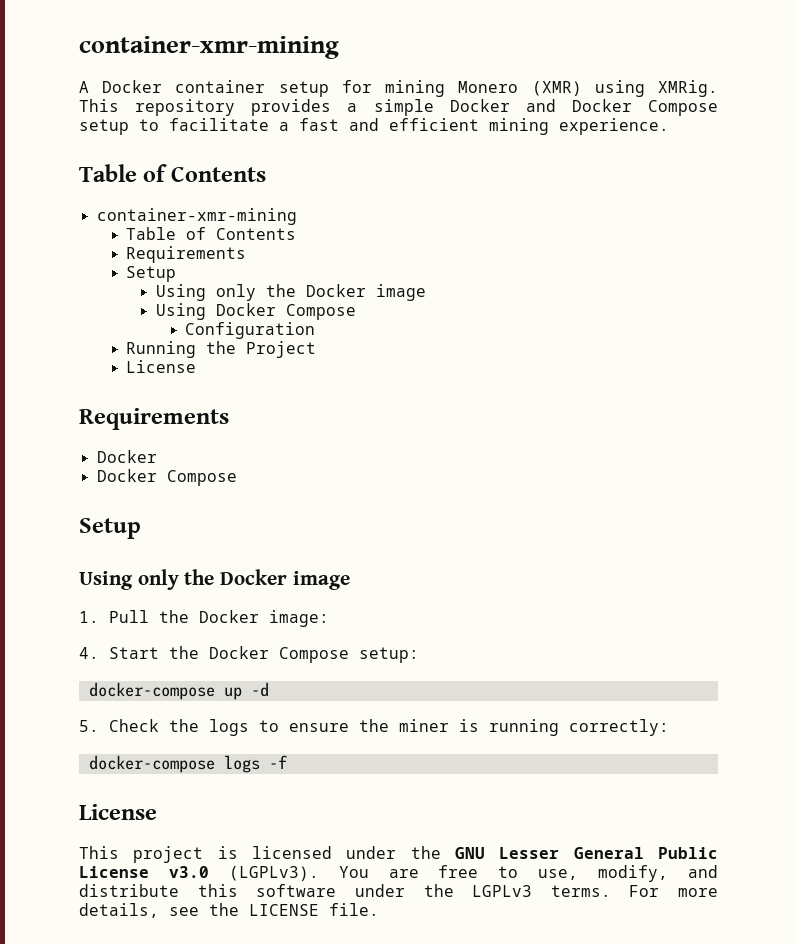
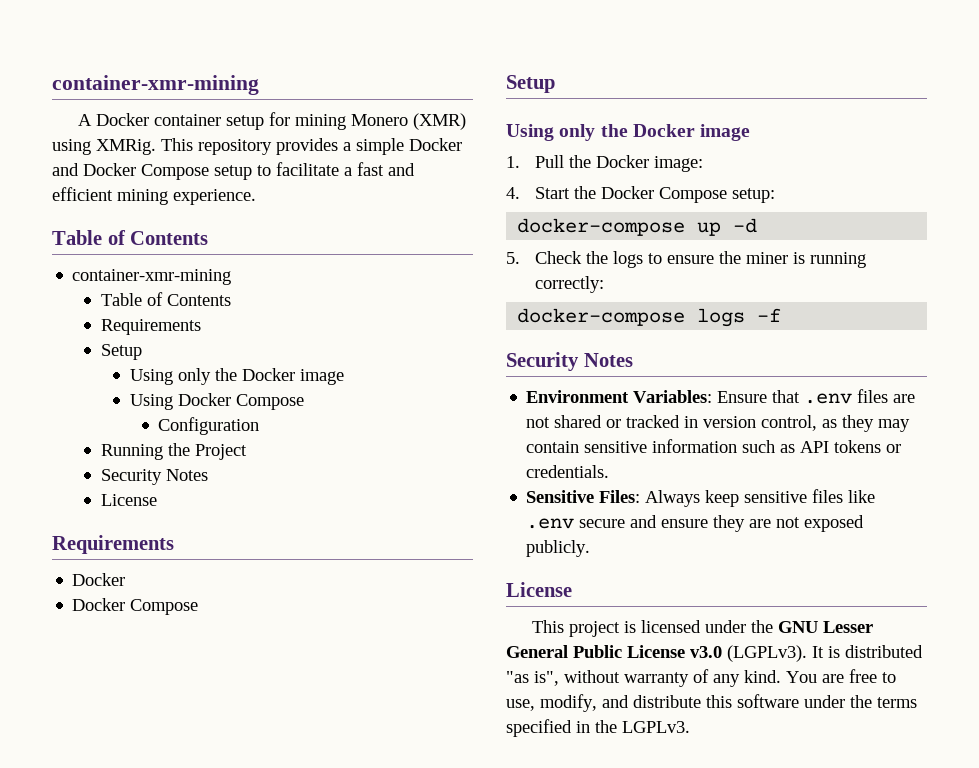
(317, 349) none -> [101,469,209,485] // Security Notes
(287, 762) none -> [506,352,633,371] [526,389,916,404] [526,415,911,432] [526,439,902,453] [526,465,610,478] [526,489,876,507] [526,515,865,532] [526,540,591,557] // Security Notes // Environment Variables: Ensure that .env files are not shared or tracked in version control, as they may contain sensitive information such as API tokens or credentials. // Sensitive Files: Always keep sensitive files like .env secure and ensure they are not exposed publicly.
(319, 873) none -> [812,645,923,658] [506,669,781,687] It is distributed "as is", without warranty of any kind.
[472,885,718,897] [79,903,379,918] LGPLv3 terms. For more details, see the LICENSE file. -> [877,697,917,708] [506,719,690,737] terms specified in the LGPLv3.

